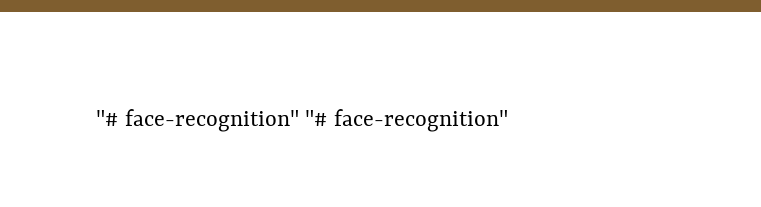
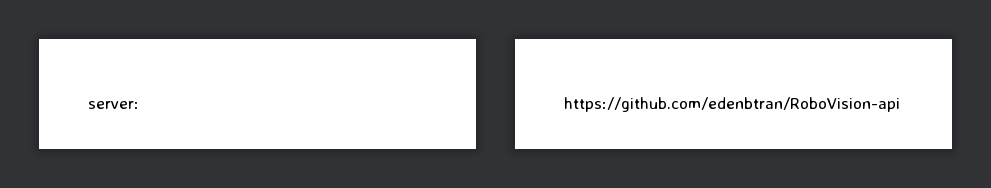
[96,109,508,132] "# face-recognition" "# face-recognition" -> [88,97,900,112] server: https://github.com/edenbtran/RoboVision-api

